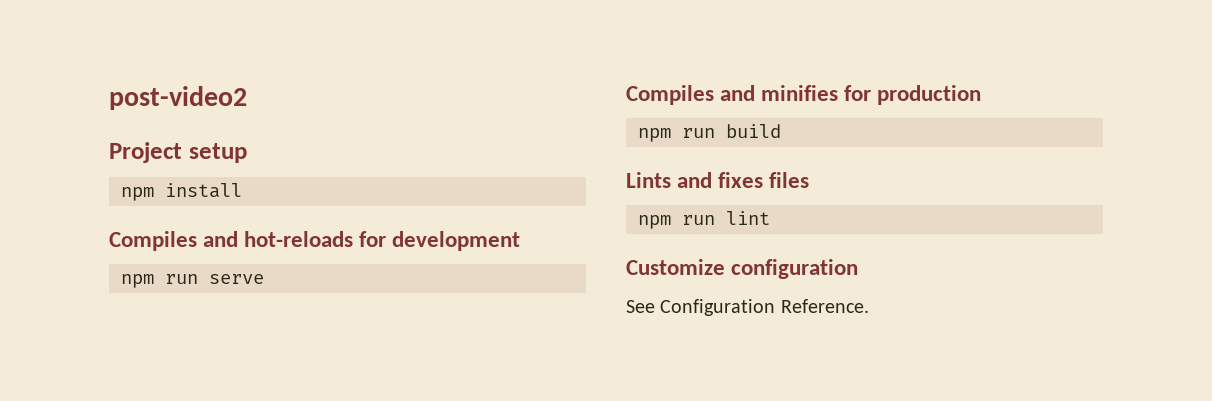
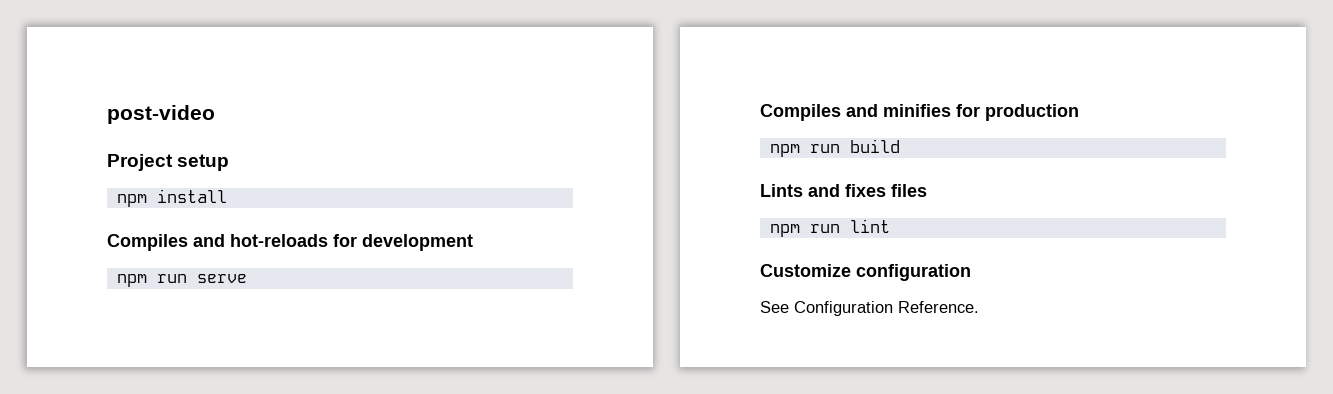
[109,86,247,110] post-video2 -> [107,105,215,124] post-video

